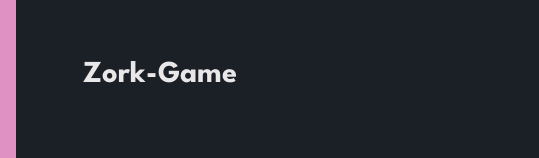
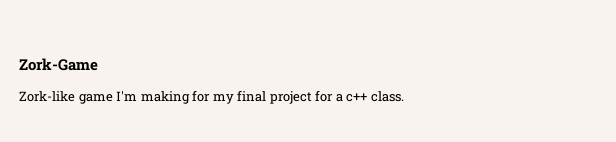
(237, 72) none -> [19,90,404,104] // Zork-like game I'm making for my final project for a c++ class.

